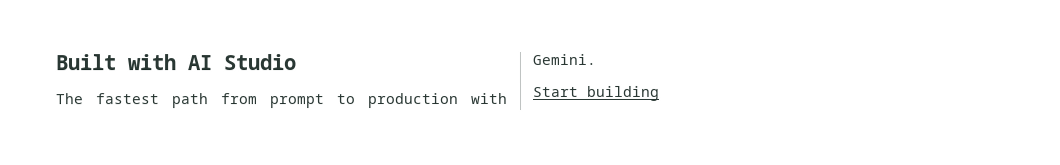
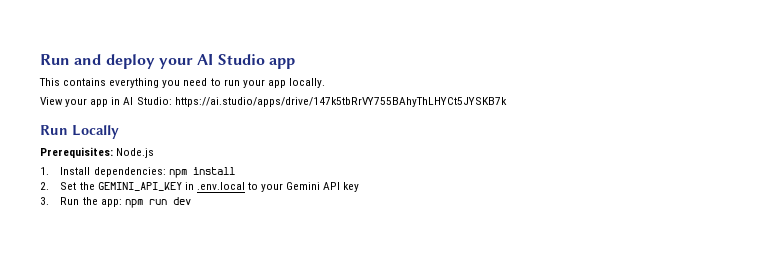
[55,54,296,71] [56,93,508,109] [532,53,596,65] [533,85,660,101] Built with AI Studio // The fastest path from prompt to production with Gemini. // Start building -> [40,54,295,69] [39,78,325,88] [40,97,507,107] [40,125,119,139] [40,147,155,158] [40,167,235,178] [40,182,360,192] [40,197,191,208] Run and deploy your AI Studio app // This contains everything you need to run your app locally. // View your app in AI Studio: https://ai.studio/apps/drive/147k5tbRrVY755BAhyThLHYCt5JYSKB7k // Run Locally // Prerequisites: Node.js // 1. Install dependencies: npm install // 2. Set the GEMINI_API_KEY in .env.local to your Gemini API key // 3. Run the app: npm run dev

